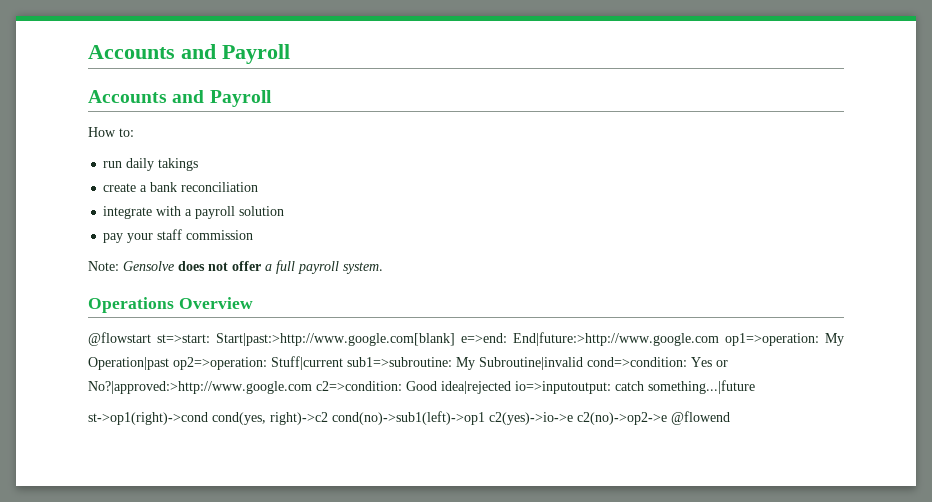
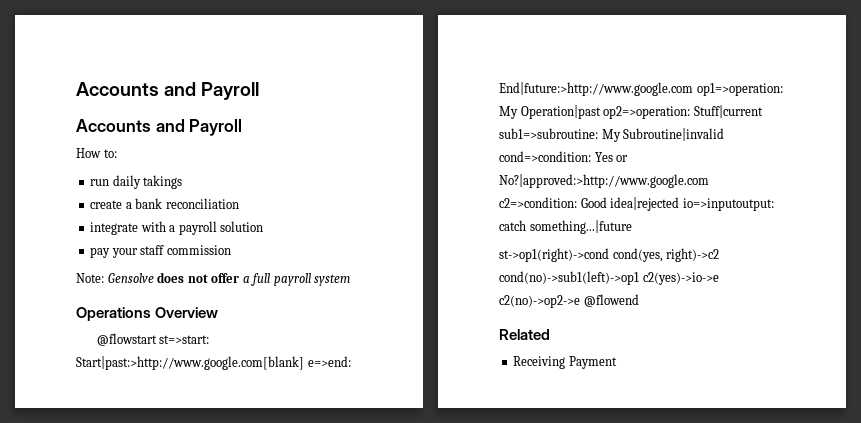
[343,262,383,274] system. -> [314,274,351,286] system
(730, 418) none -> [499,329,550,340] [513,356,617,369] // Related // Receiving Payment

